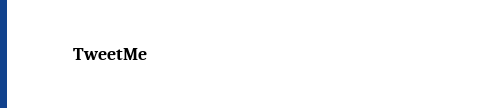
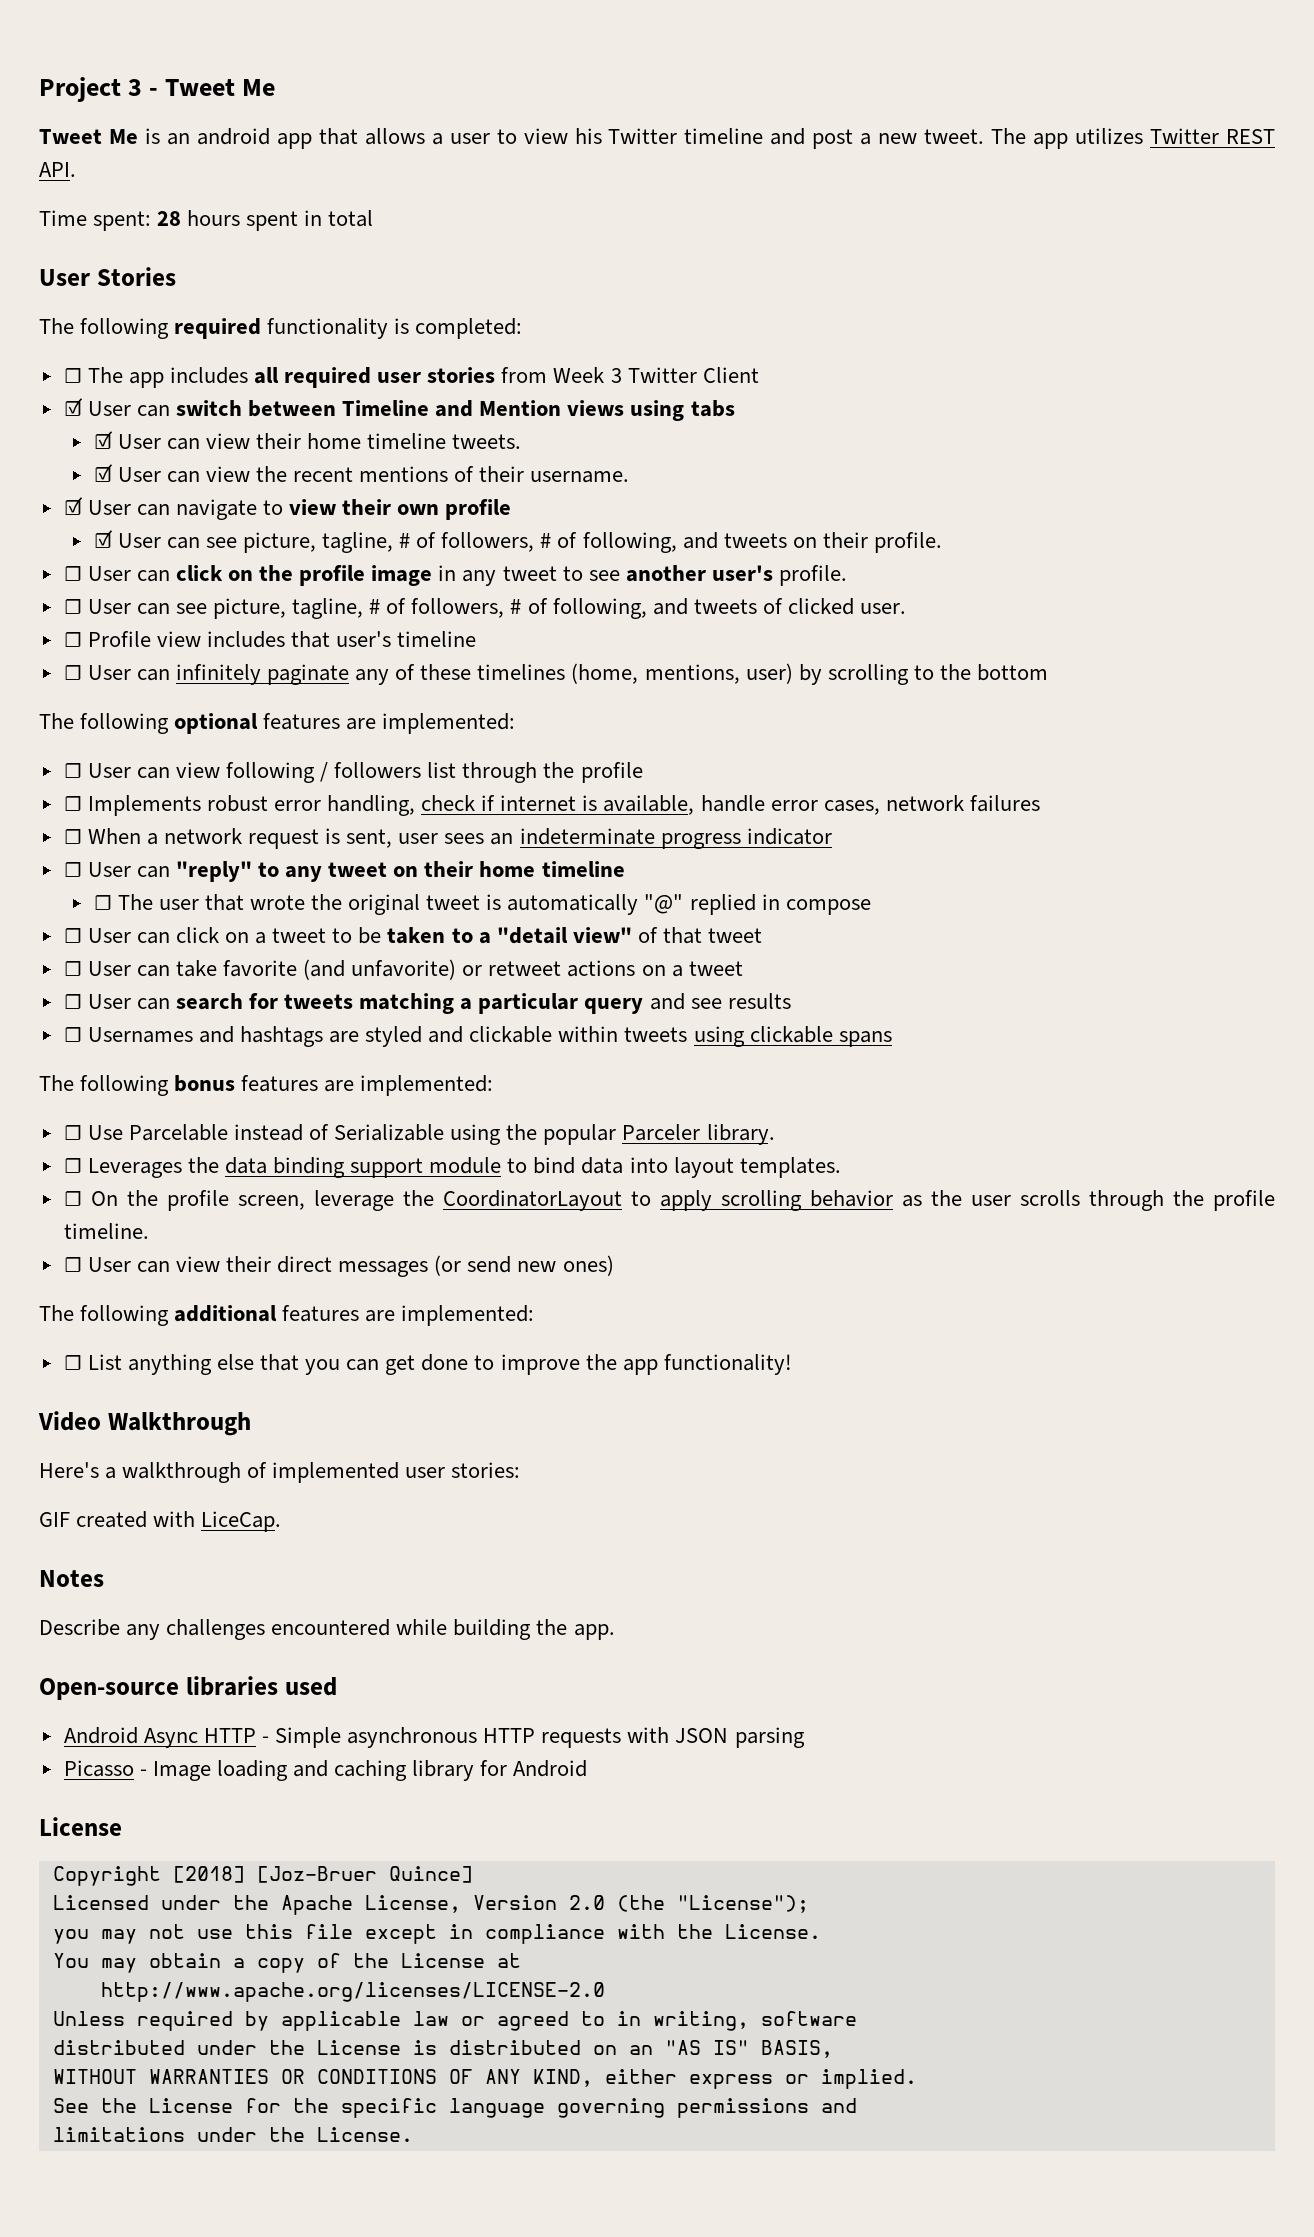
[73,48,147,60] TweetMe -> [39,77,276,102] [39,128,1276,149] [39,162,76,177] [39,210,374,231] [39,267,176,286] [39,318,523,339] [63,367,759,388] [63,398,735,421] [93,431,522,450] [93,464,630,483] [63,497,512,520] [93,530,942,553] [63,565,847,586] [63,598,906,619] [63,631,477,648] [63,663,1048,685] [39,713,516,734] [63,762,643,783] [63,795,1040,816] [63,828,832,849] [63,861,625,882] [93,894,871,915] [63,927,762,944] [63,959,743,980] [63,993,791,1014] [63,1026,892,1047] [39,1075,494,1096] [63,1124,775,1145] [63,1157,841,1178] [63,1190,1276,1211] [63,1223,149,1239] [63,1255,614,1277] [39,1305,535,1326] [63,1354,792,1375] [38,1411,251,1436] [39,1462,521,1483] [39,1511,282,1532] [39,1570,104,1587] [39,1619,615,1640] [39,1676,337,1700] [63,1727,805,1748] [63,1760,588,1781] [39,1817,122,1836] [52,1866,473,1886] [52,1895,809,1915] [52,1924,821,1944] [52,1953,521,1973] [100,1982,605,2002] [52,2011,857,2031] [52,2040,833,2058] [52,2069,917,2089] [52,2098,857,2118] [52,2127,413,2142] Project 3 - Tweet Me // Tweet Me is an android app that allows a user to view his Twitter timeline and post a new tweet. The app utilizes Twitter REST API. // Time spent: 28 hours spent in total // User Stories // The following required functionality is completed: // ☐ The app includes all required user stories from Week 3 Twitter Client // ☑ User can switch between Timeline and Mention views using tabs // ☑ User can view their home timeline tweets. // ☑ User can view the recent mentions of their username. // ☑ User can navigate to view their own profile // ☑ User can see picture, tagline, # of followers, # of following, and tweets on their profile. // ☐ User can click on the profile image in any tweet to see another user's profile. // ☐ User can see picture, tagline, # of followers, # of following, and tweets of clicked user. // ☐ Profile view includes that user's timeline // ☐ User can infinitely paginate any of these timelines (home, mentions, user) by scrolling to the bottom // The following optional features are implemented: // ☐ User can view following / followers list through the profile // ☐ Implements robust error handling, check if internet is available, handle error cases, network failures // ☐ When a network request is sent, user sees an indeterminate progress indicator // ☐ User can "reply" to any tweet on their home timeline // ☐ The user that wrote the original tweet is automatically "@" replied in compose // ☐ User can click on a tweet to be taken to a "detail view" of that tweet // ☐ User can take favorite (and unfavorite) or retweet actions on a tweet // ☐ User can search for tweets matching a particular query and see results // ☐ Usernames and hashtags are styled and clickable within tweets using clickable spans // The following bonus features are implemented: // ☐ Use Parcelable instead of Serializable using the popular Parceler library. // ☐ Leverages the data binding support module to bind data into layout templates. // ☐ On the profile screen, leverage the CoordinatorLayout to apply scrolling behavior as the user scrolls through the profile timeline. // ☐ User can view their direct messages (or send new ones) // The following additional features are implemented: // ☐ List anything else that you can get done to improve the app functionality! // Video Walkthrough // Here's a walkthrough of implemented user stories: // GIF created with LiceCap. // Notes // Describe any challenges encountered while building the app. // Open-source libraries used // Android Async HTTP - Simple asynchronous HTTP requests with JSON parsing // Picasso - Image loading and caching library for Android // License // Copyright [2018] [Joz-Bruer Quince] // Licensed under the Apache License, Version 2.0 (the "License"); // you may not use this file except in compliance with the License. // You may obtain a copy of the License at // http://www.apache.org/licenses/LICENSE-2.0 // Unless required by applicable law or agreed to in writing, software // distributed under the License is distributed on an "AS IS" BASIS, // WITHOUT WARRANTIES OR CONDITIONS OF ANY KIND, either express or implied. // See the License for the specific language governing permissions and // limitations under the License.

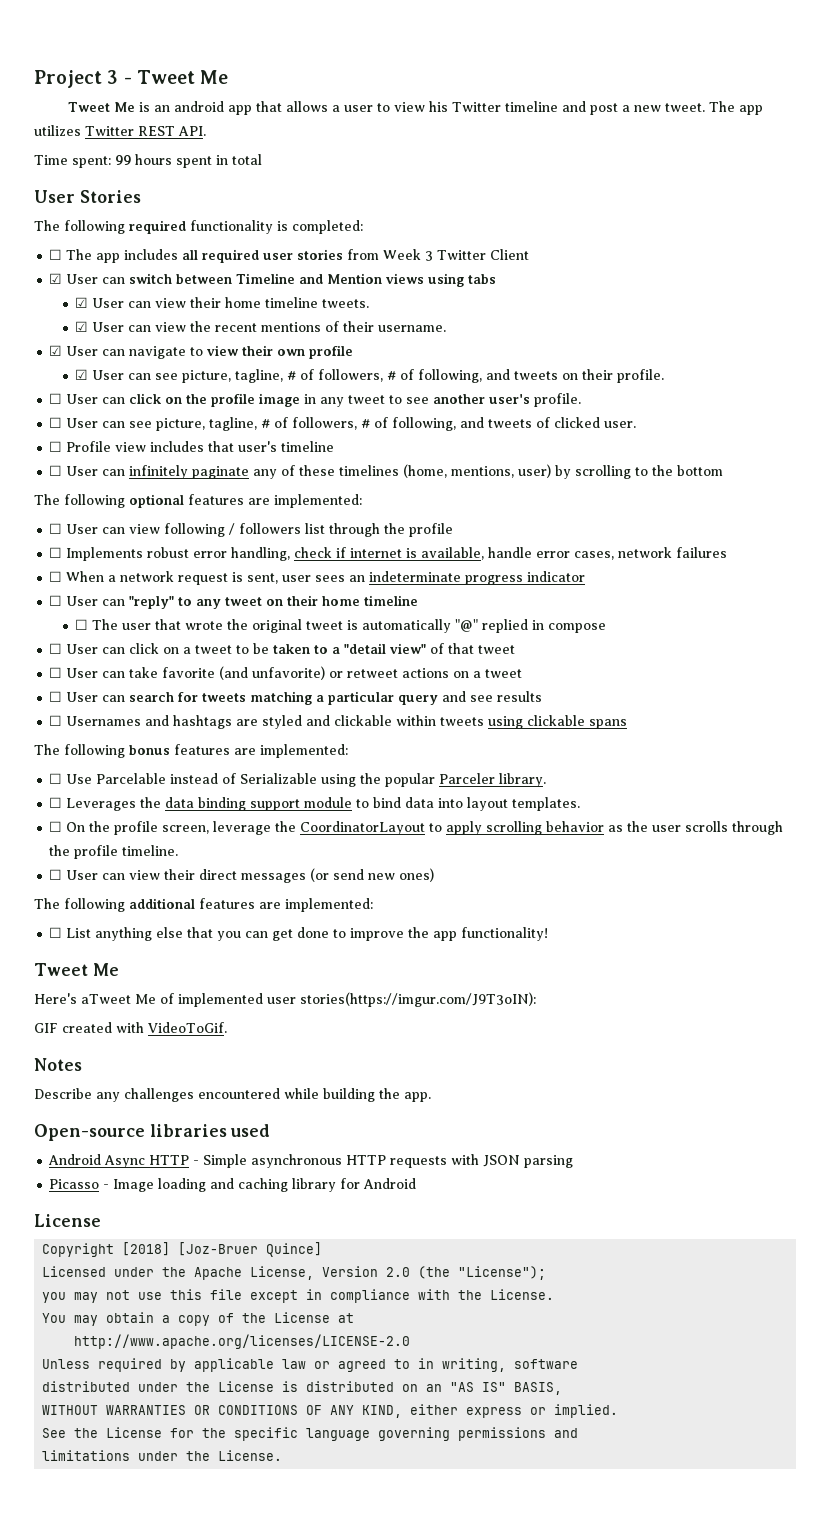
[157,211,182,226] 28 -> [115,155,131,165] 99
[38,1411,251,1436] Video Walkthrough -> [34,963,119,976] Tweet Me
[105,1462,242,1483] a walkthrough -> [81,994,156,1004] aTweet Me
[451,1462,521,1478] stories: -> [300,992,536,1007] stories(https://imgur.com/J9T3oIN):
[201,1511,282,1532] LiceCap. -> [148,1022,227,1033] VideoToGif.

